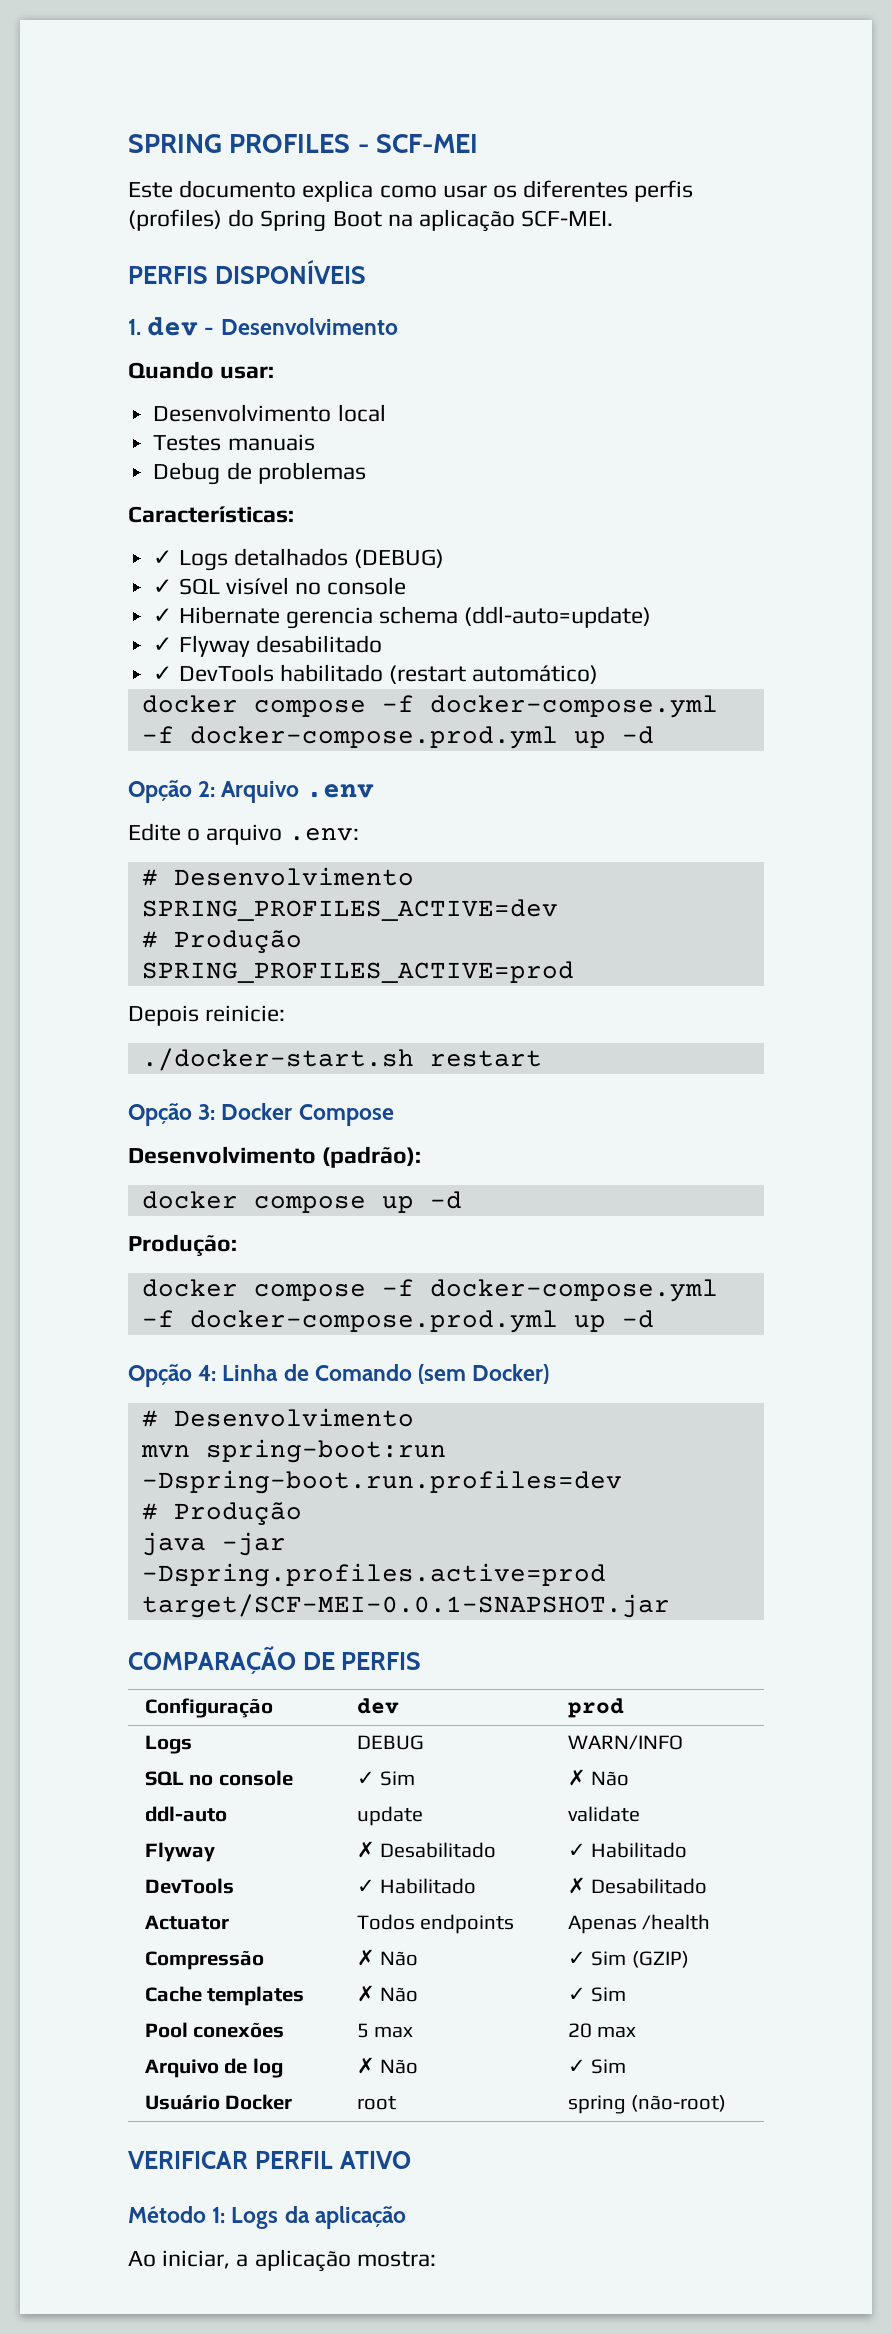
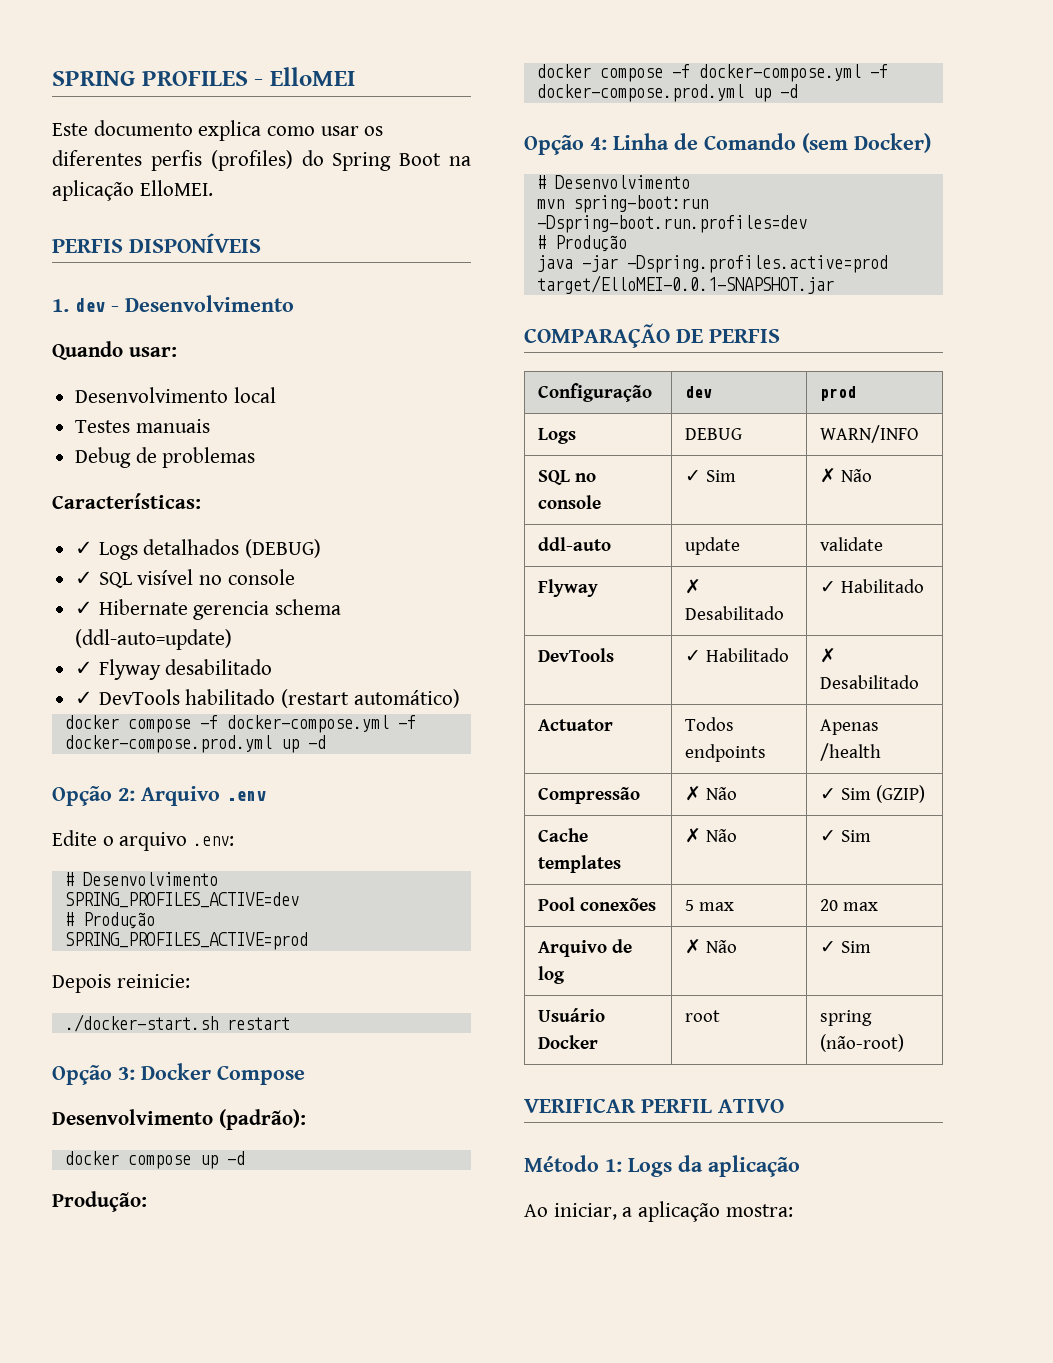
[375,134,478,153] SCF-MEI -> [269,67,355,86] ElloMEI
[521,210,614,227] SCF-MEI. -> [139,180,213,196] ElloMEI.
[141,1594,670,1618] target/SCF-MEI-0.0.1-SNAPSHOT.jar -> [536,275,834,294] target/ElloMEI-0.0.1-SNAPSHOT.jar

